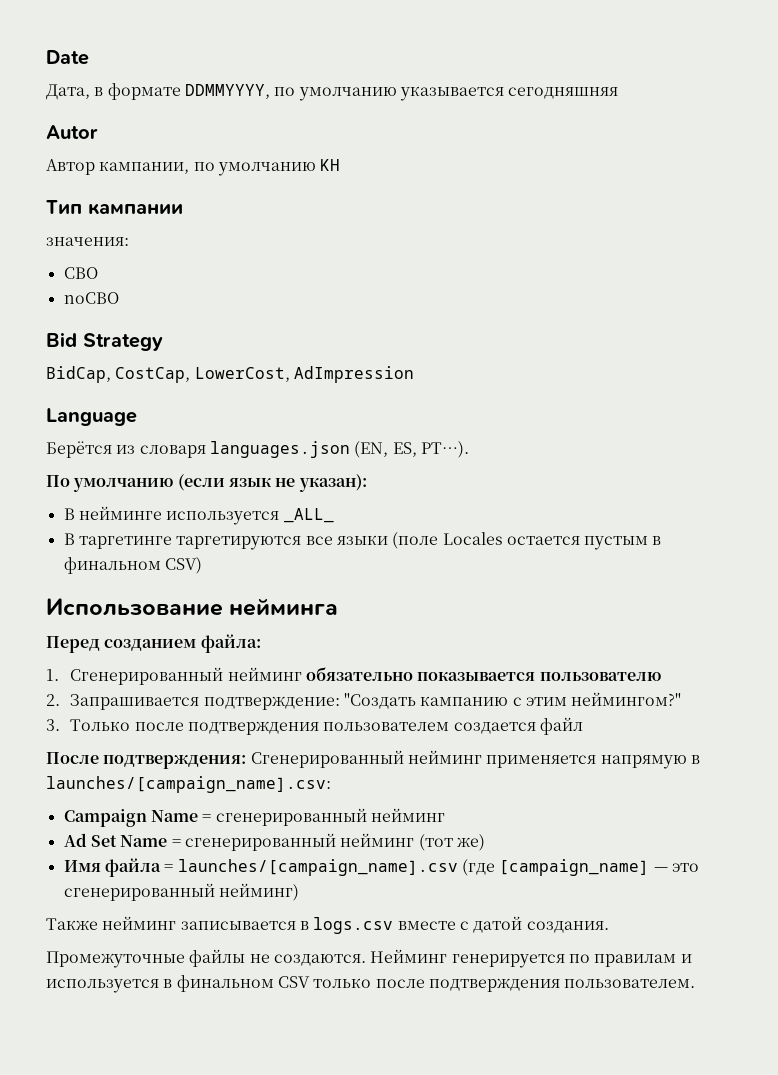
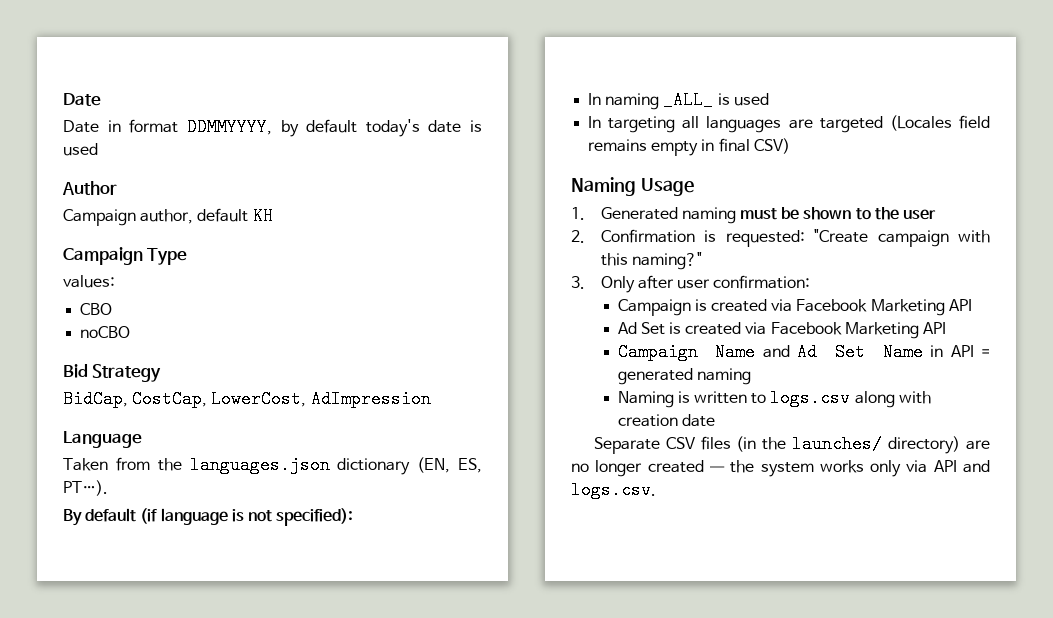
[46,83,619,101] [46,125,98,139] [46,159,341,176] [46,200,183,215] [46,237,129,246] Дата, в формате DDMMYYYY, по умолчанию указывается сегодняшняя // Autor // Автор кампании, по умолчанию KH // Тип кампании // значения: -> [63,118,482,137] [63,143,98,156] [62,181,117,195] [63,207,273,226] [63,247,188,265] [63,275,115,288] Date in format DDMMYYYY, by default today's date is used // Author // Campaign author, default KH // Campaign Type // values:
[46,441,469,458] [46,474,367,492] [63,506,334,525] [63,532,662,550] [63,557,202,574] [46,598,339,616] [46,634,261,653] [46,667,661,685] [46,692,682,710] [46,717,584,735] [46,750,700,769] [46,776,331,793] [63,808,445,827] [63,833,485,851] [63,858,699,877] [63,883,299,901] [46,916,609,934] [46,949,692,968] [46,975,696,993] Берётся из словаря languages.json (EN, ES, PT…). // По умолчанию (если язык не указан): // В нейминге используется _ALL_ // В таргетинге таргетируются все языки (поле Locales остается пустым в финальном CSV) // Использование нейминга // Перед созданием файла: // 1. Сгенерированный нейминг обязательно показывается пользователю // 2. Запрашивается подтверждение: "Создать кампанию с этим неймингом?" // 3. Только после подтверждения пользователем создается файл // После подтверждения: Сгенерированный нейминг применяется напрямую в launches/[campaign_name].csv: // Campaign Name = сгенерированный нейминг // Ad Set Name = сгенерированный нейминг (тот же) // Имя файла = launches/[campaign_name].csv (где [campaign_name] — это сгенерированный нейминг) // Также нейминг записывается в logs.csv вместе с датой создания. // Промежуточные файлы не создаются. Нейминг генерируется по правилам и используется в финальном CSV только после подтверждения пользователем. -> [63,456,482,475] [63,480,108,496] [63,508,354,526] [588,91,769,110] [588,115,990,133] [588,138,790,156] [571,177,694,196] [571,207,936,224] [571,229,990,247] [600,252,702,270] [571,275,811,293] [617,299,972,316] [617,322,947,339] [617,343,990,361] [617,368,751,385] [617,389,931,408] [617,414,715,427] [593,435,990,454] [571,460,991,477] [571,481,656,499] Taken from the languages.json dictionary (EN, ES, PT…). // By default (if language is not specified): // In naming _ALL_ is used // In targeting all languages are targeted (Locales field remains empty in final CSV) // Naming Usage // 1. Generated naming must be shown to the user // 2. Confirmation is requested: "Create campaign with this naming?" // 3. Only after user confirmation: // Campaign is created via Facebook Marketing API // Ad Set is created via Facebook Marketing API // Campaign Name and Ad Set Name in API = generated naming // Naming is written to logs.csv along with creation date // Separate CSV files (in the launches/ directory) are no longer created — the system works only via API and logs.csv.

